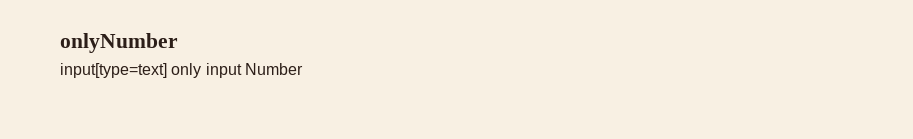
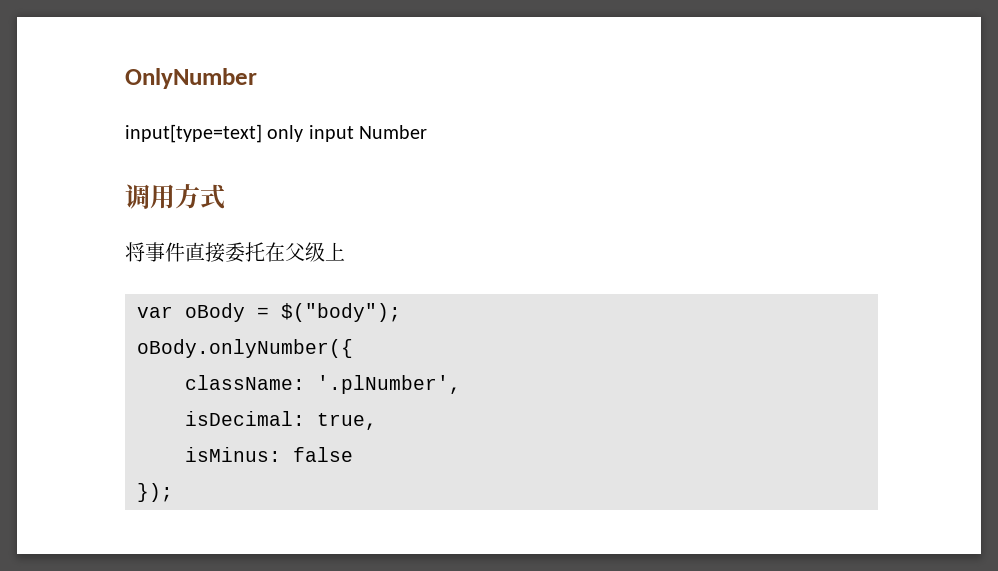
[60,33,178,53] onlyNumber -> [125,68,257,89] OnlyNumber
(303, 69) none -> [125,184,225,210] [125,242,345,263] [137,303,401,322] [137,339,353,358] [185,375,461,394] [185,411,377,430] [185,447,353,462] [137,483,173,502] // 调用方式 // 将事件直接委托在父级上 // var oBody = $("body"); // oBody.onlyNumber({ // className: '.plNumber', // isDecimal: true, // isMinus: false // });

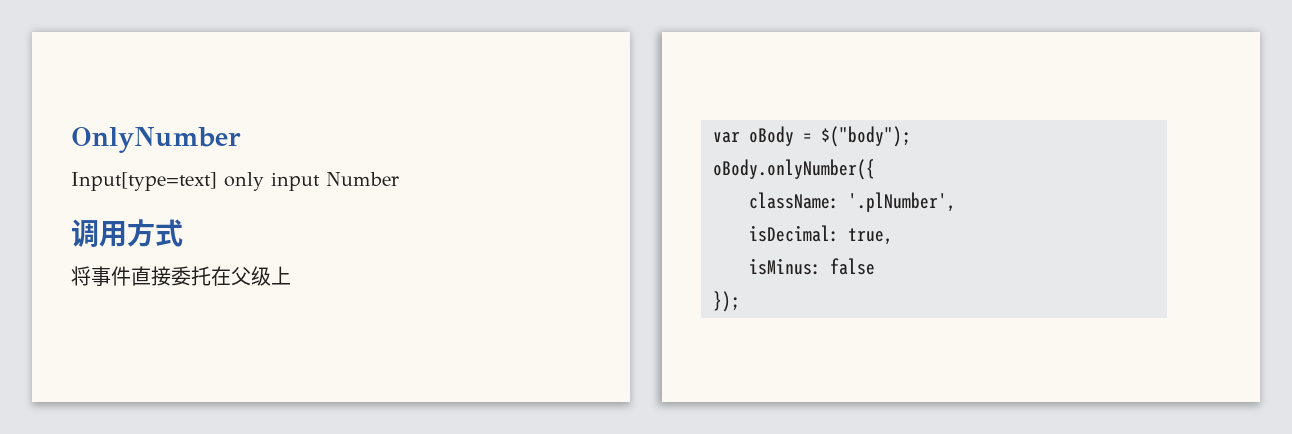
[125,124,262,143] input[type=text] -> [71,172,217,191] Input[type=text]

